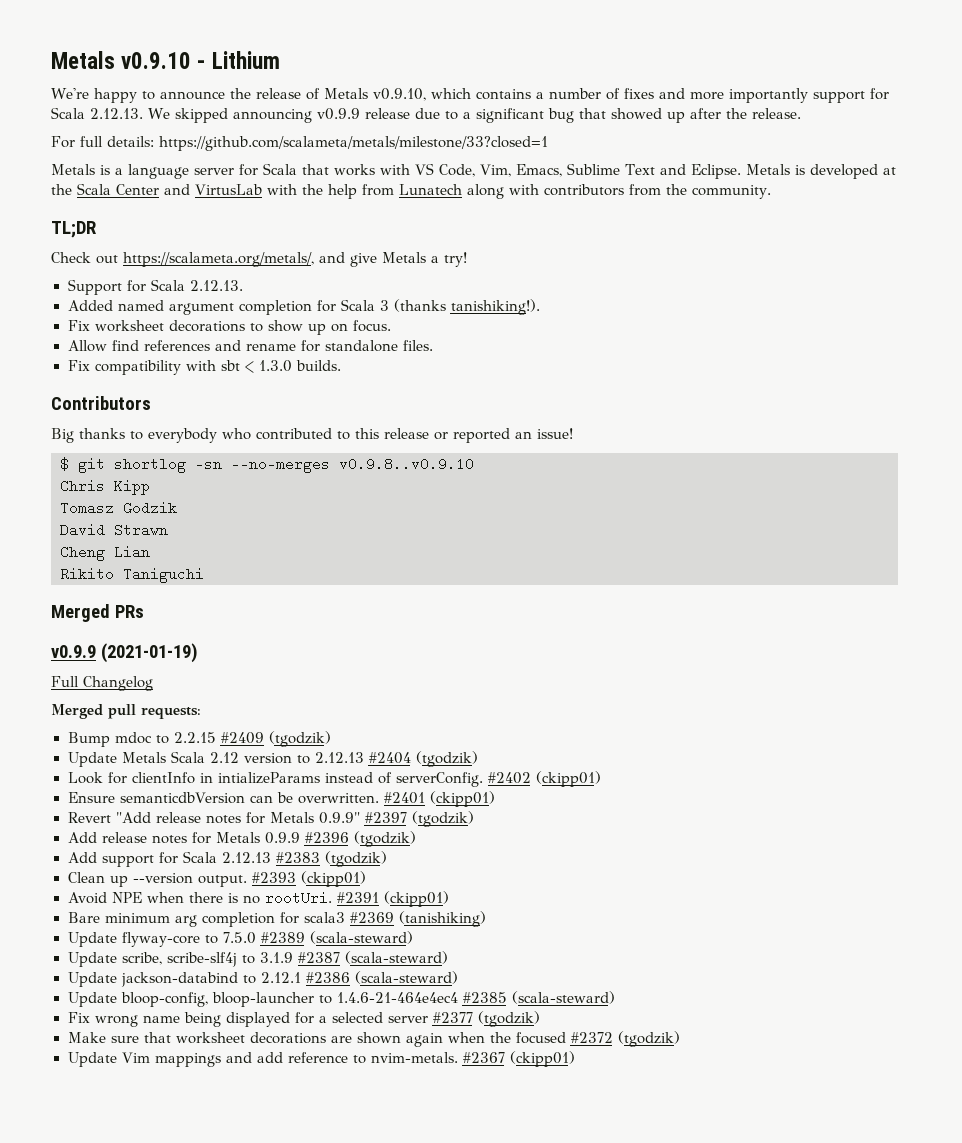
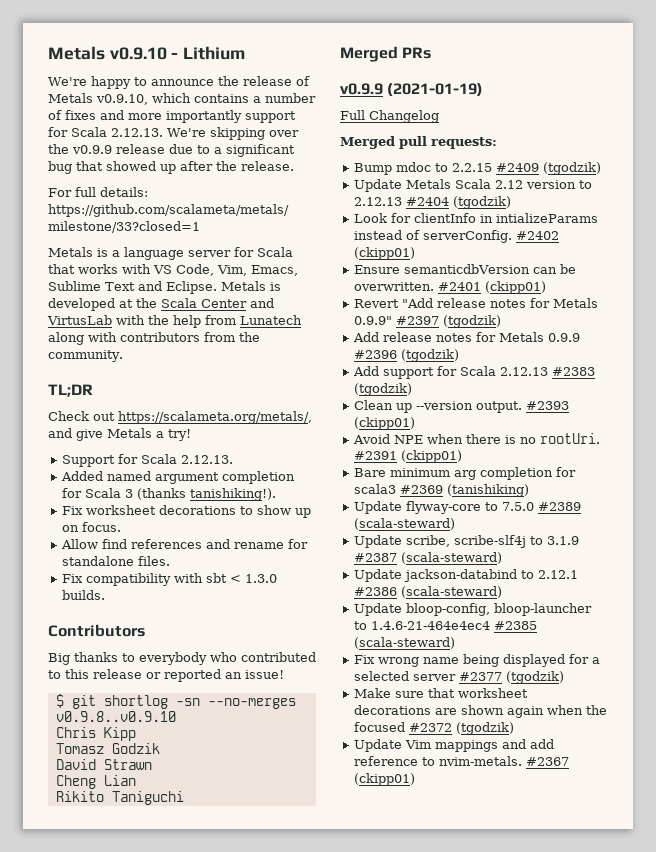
[148,108,312,123] We skipped announcing -> [167,127,299,140] [48,144,69,154] We're skipping over the

